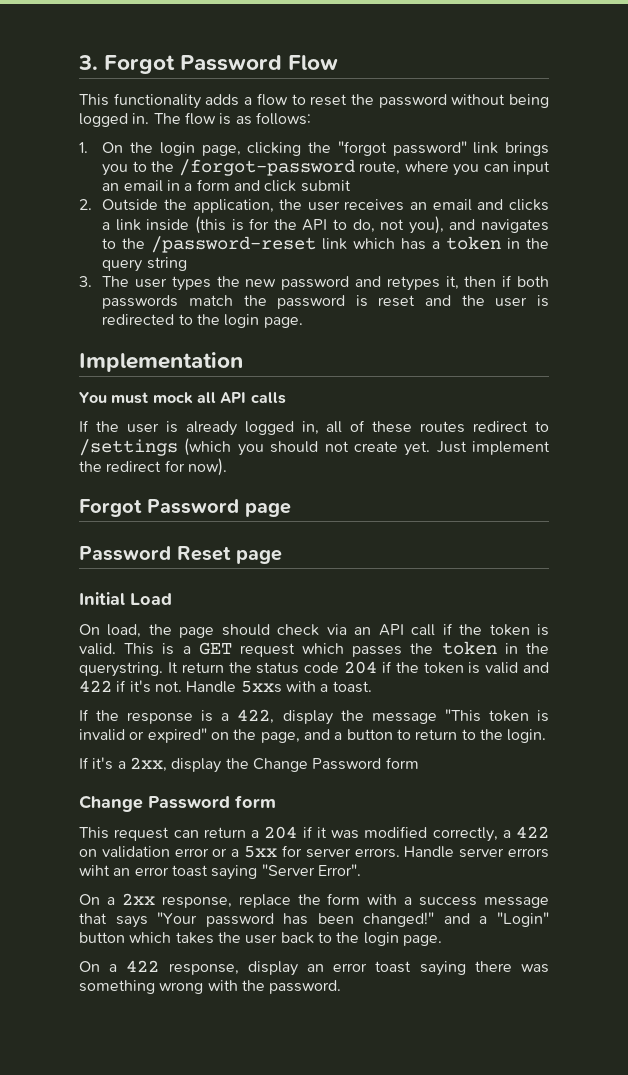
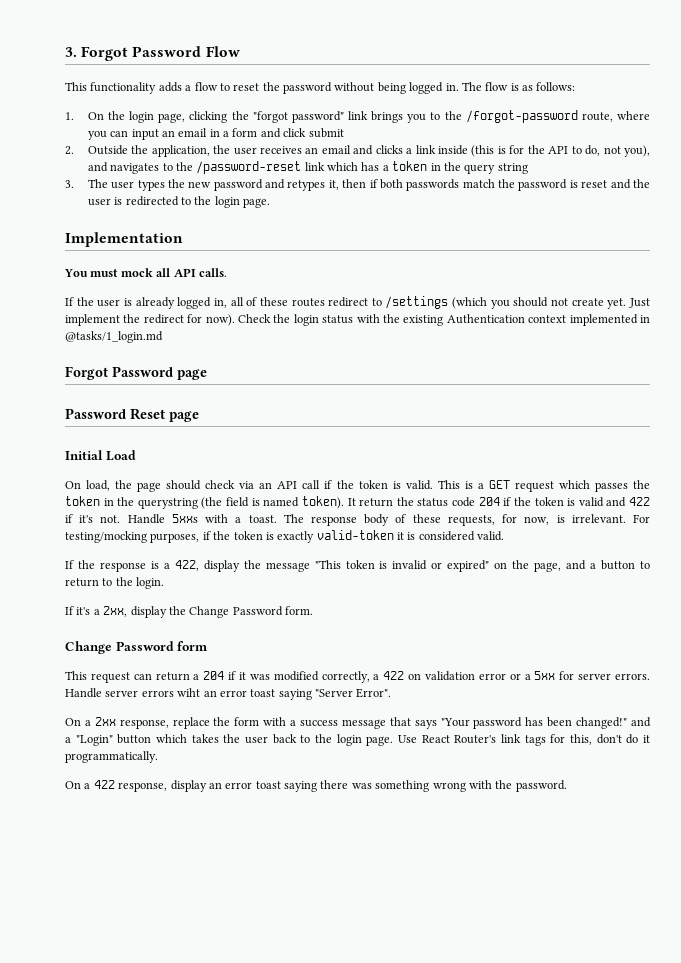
[250,392,286,404] calls -> [198,268,227,277] calls.
(227, 467) none -> [238,314,650,326] [65,331,163,343] Check the login status with the existing Authentication context implemented in @tasks/1_login.md
[79,662,163,677] querystring. -> [137,496,344,509] querystring (the field is named token).
(372, 687) none -> [283,514,650,526] [65,530,505,543] The response body of these requests, for now, is irrelevant. For testing/mocking purposes, if the token is exactly valid-token it is considered valid.
[385,757,419,769] form -> [285,606,313,615] form.
(442, 940) none -> [398,734,651,746] [65,751,158,763] Use React Router's link tags for this, don't do it programmatically.

